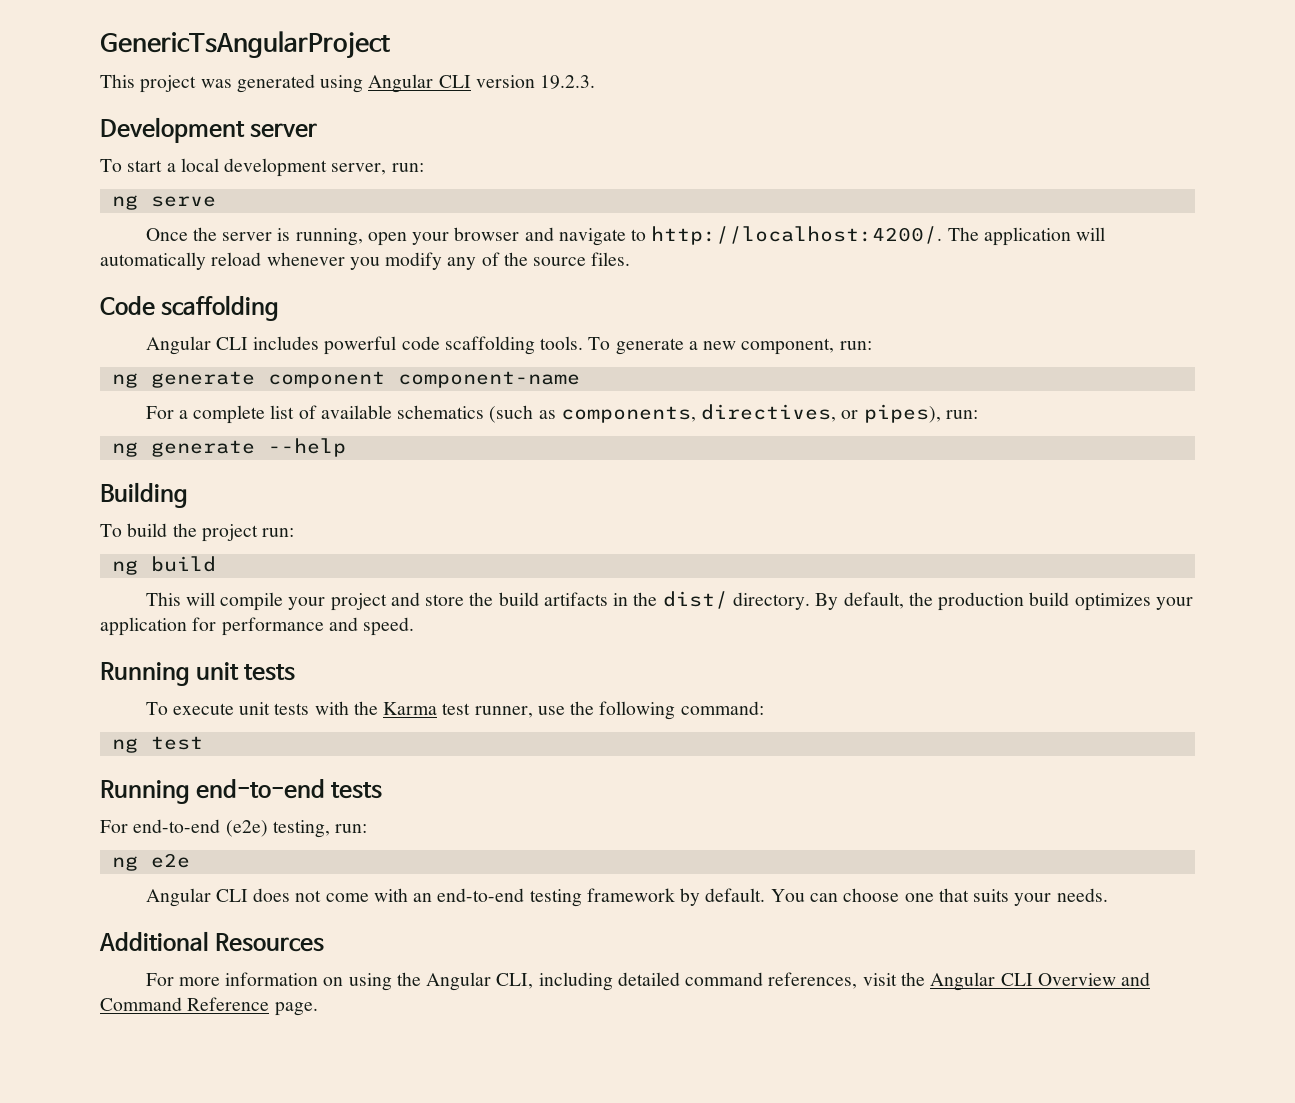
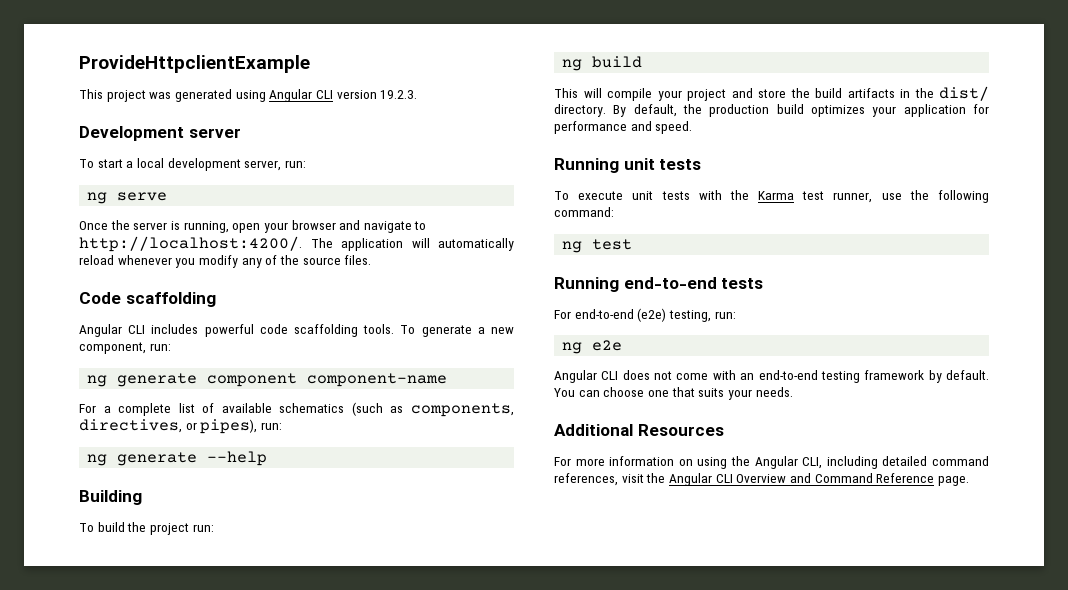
[100,31,390,59] GenericTsAngularProject -> [79,55,310,73] ProvideHttpclientExample

